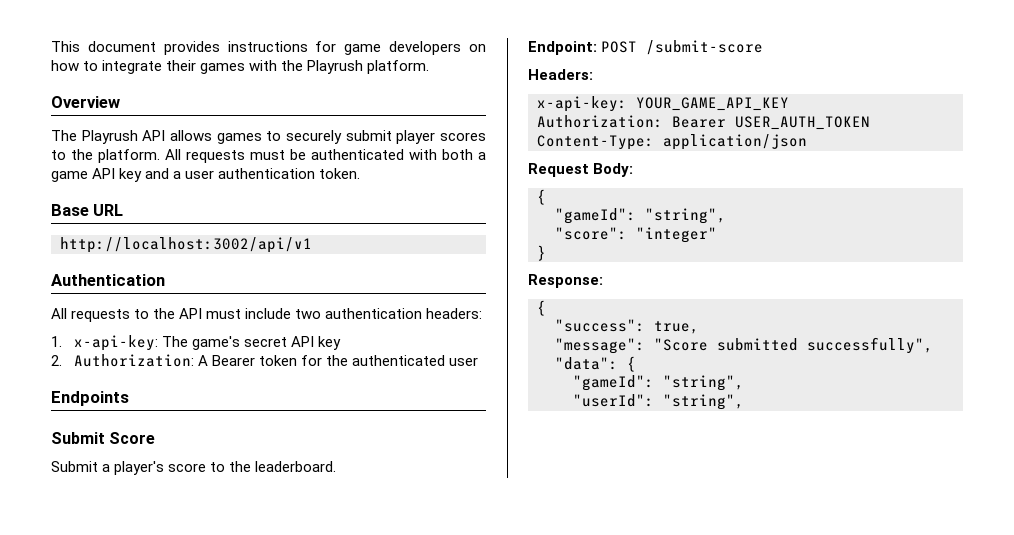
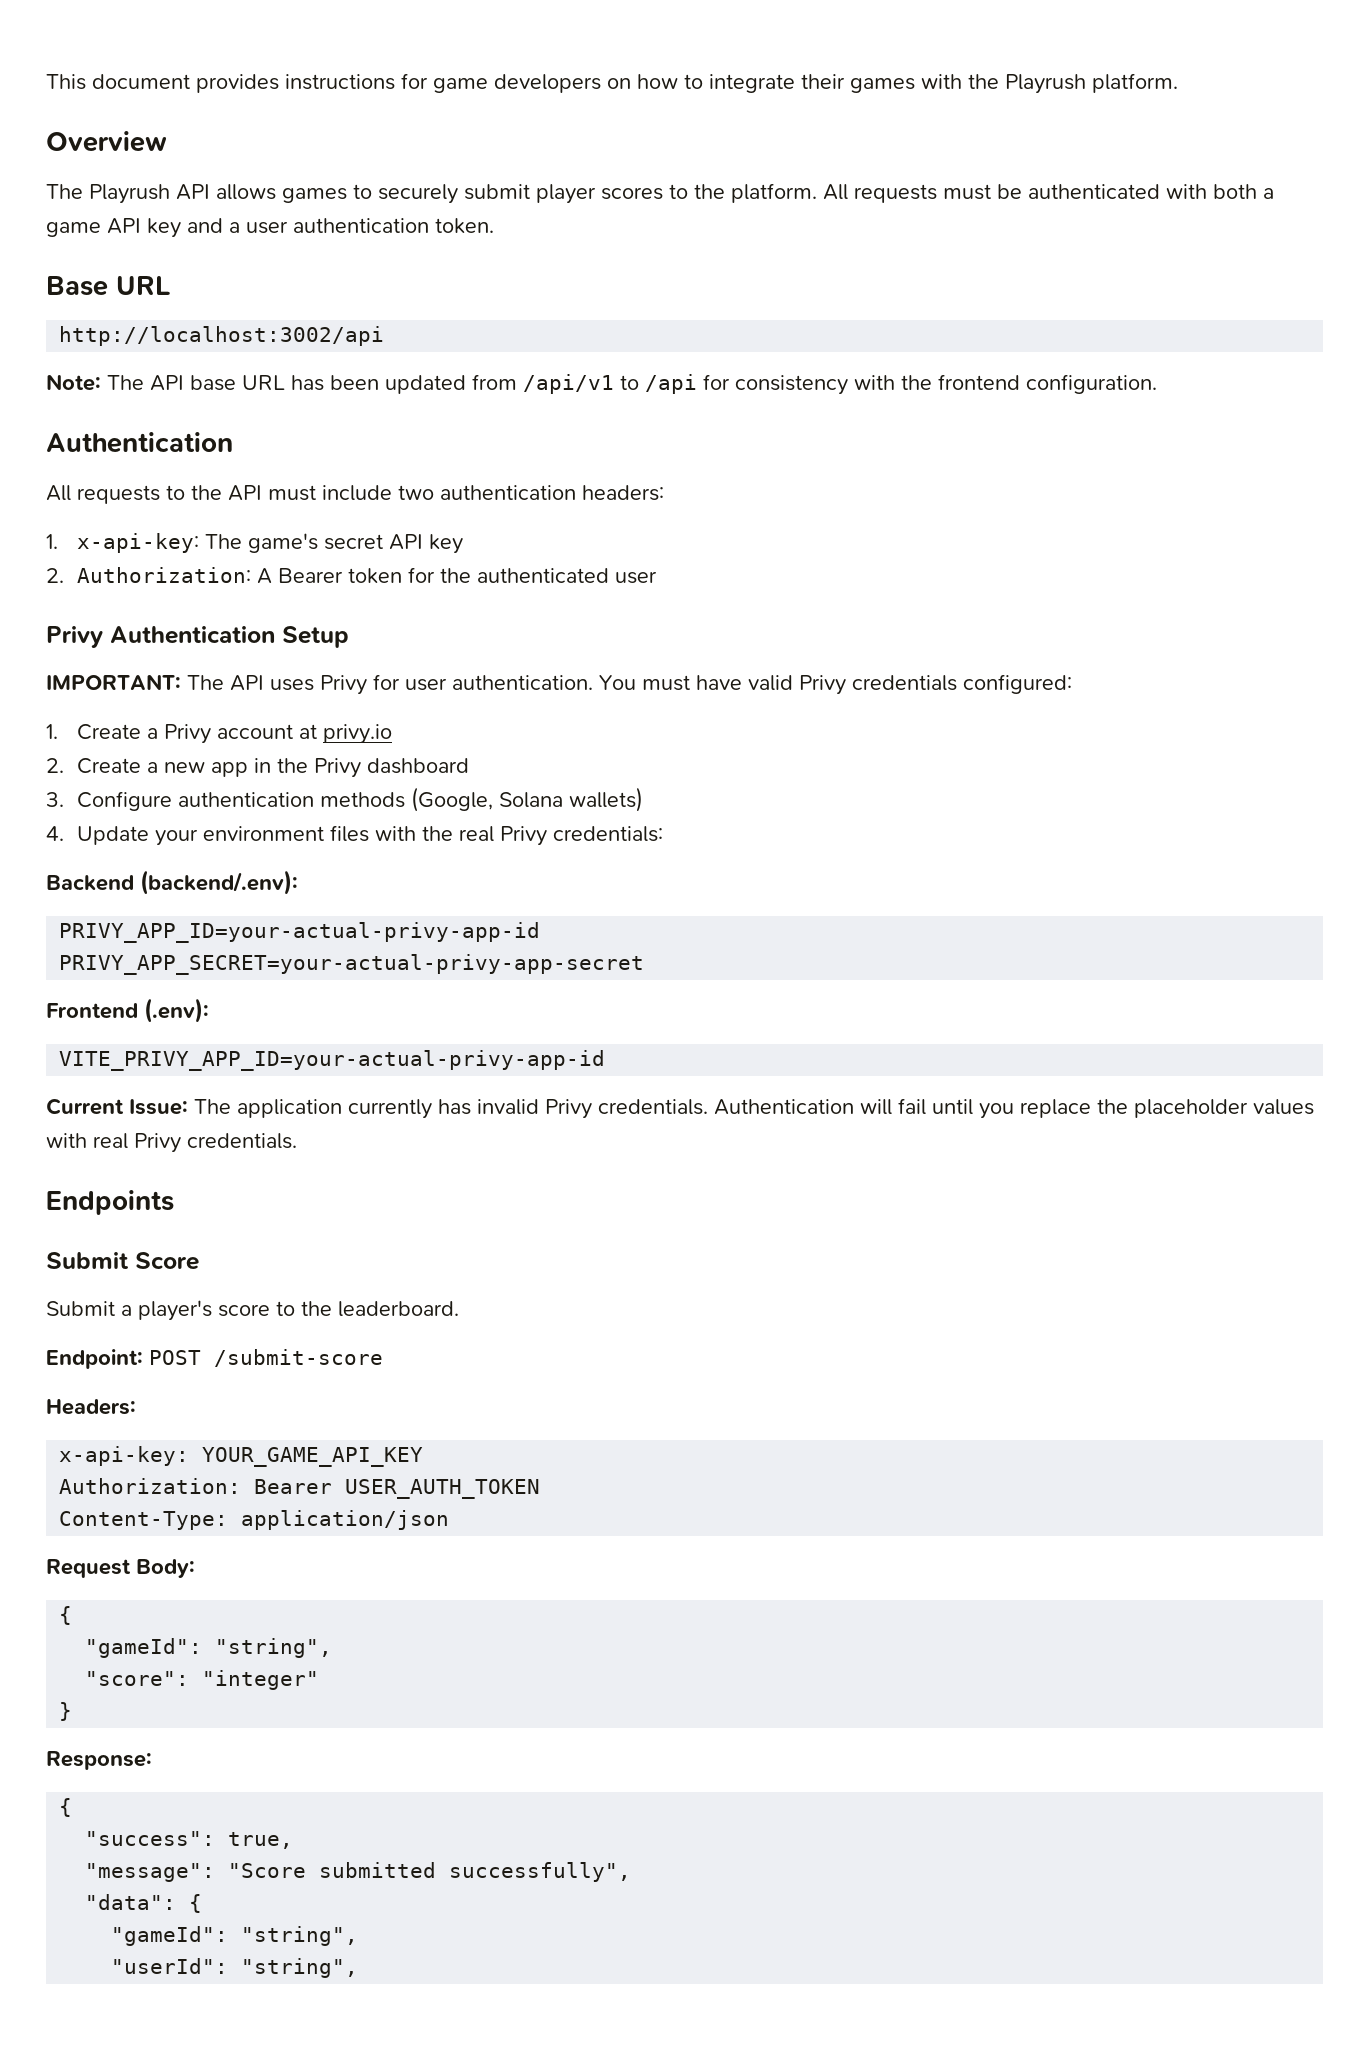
[60,237,312,253] http://localhost:3002/api/v1 -> [59,326,385,346] [46,374,1157,395] http://localhost:3002/api // Note: The API base URL has been updated from /api/v1 to /api for consistency with the frontend configuration.
(479, 361) none -> [46,626,349,648] [46,674,1072,695] [46,724,392,744] [46,758,469,778] [46,787,643,812] [46,825,663,846] [46,870,298,895] [59,922,541,943] [59,954,645,975] [46,998,209,1023] [59,1050,606,1071] [46,1098,1314,1119] [46,1133,297,1153] // Privy Authentication Setup // IMPORTANT: The API uses Privy for user authentication. You must have valid Privy credentials configured: // 1. Create a Privy account at privy.io // 2. Create a new app in the Privy dashboard // 3. Configure authentication methods (Google, Solana wallets) // 4. Update your environment files with the real Privy credentials: // Backend (backend/.env): // PRIVY_APP_ID=your-actual-privy-app-id // PRIVY_APP_SECRET=your-actual-privy-app-secret // Frontend (.env): // VITE_PRIVY_APP_ID=your-actual-privy-app-id // Current Issue: The application currently has invalid Privy credentials. Authentication will fail until you replace the placeholder values with real Privy credentials.

